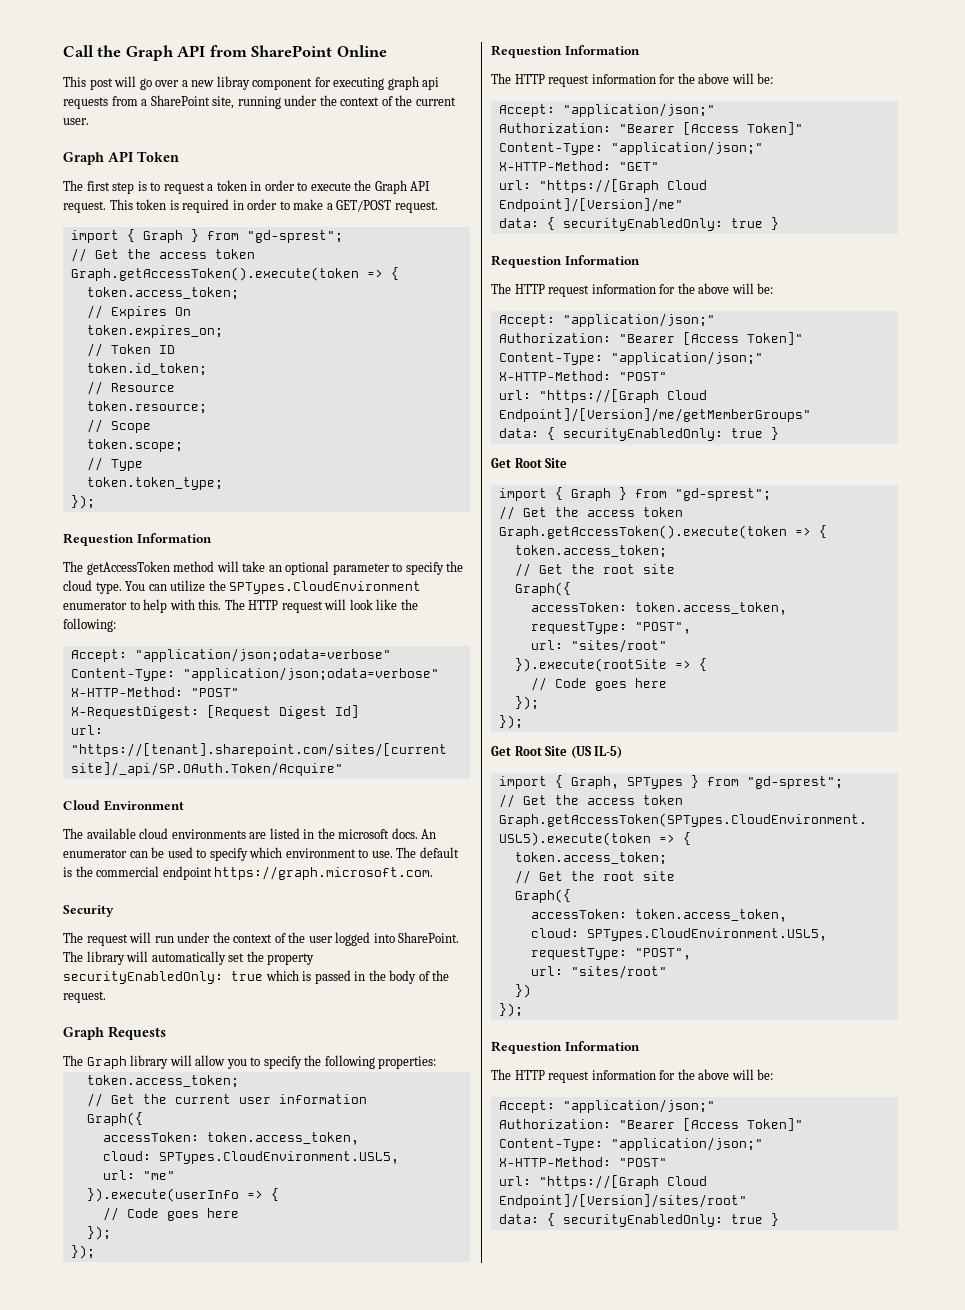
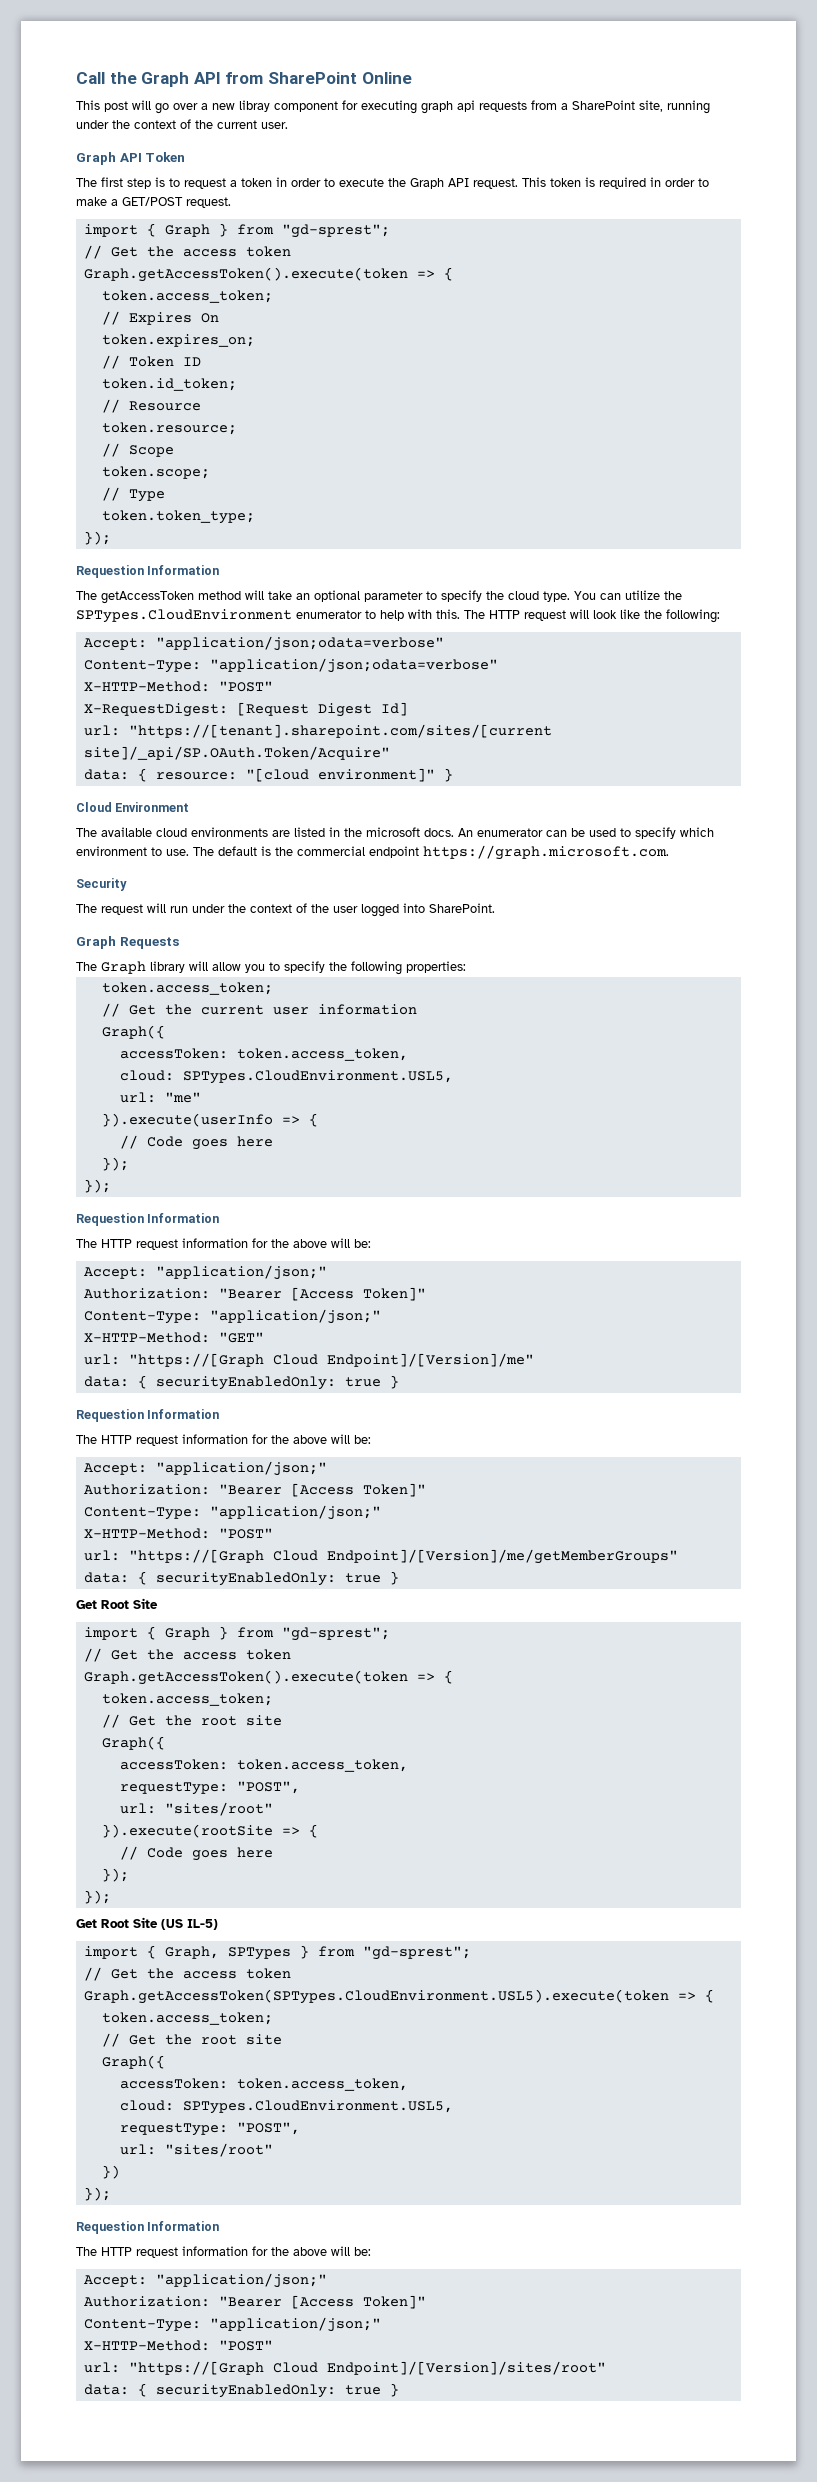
(343, 769) none -> [83,768,453,782] // data: { resource: "[cloud environment]" }
[63,951,315,965] [63,970,450,984] [63,991,106,1003] The library will automatically set the property securityEnabledOnly: true which is passed in the body of the request. -> (495, 908) none

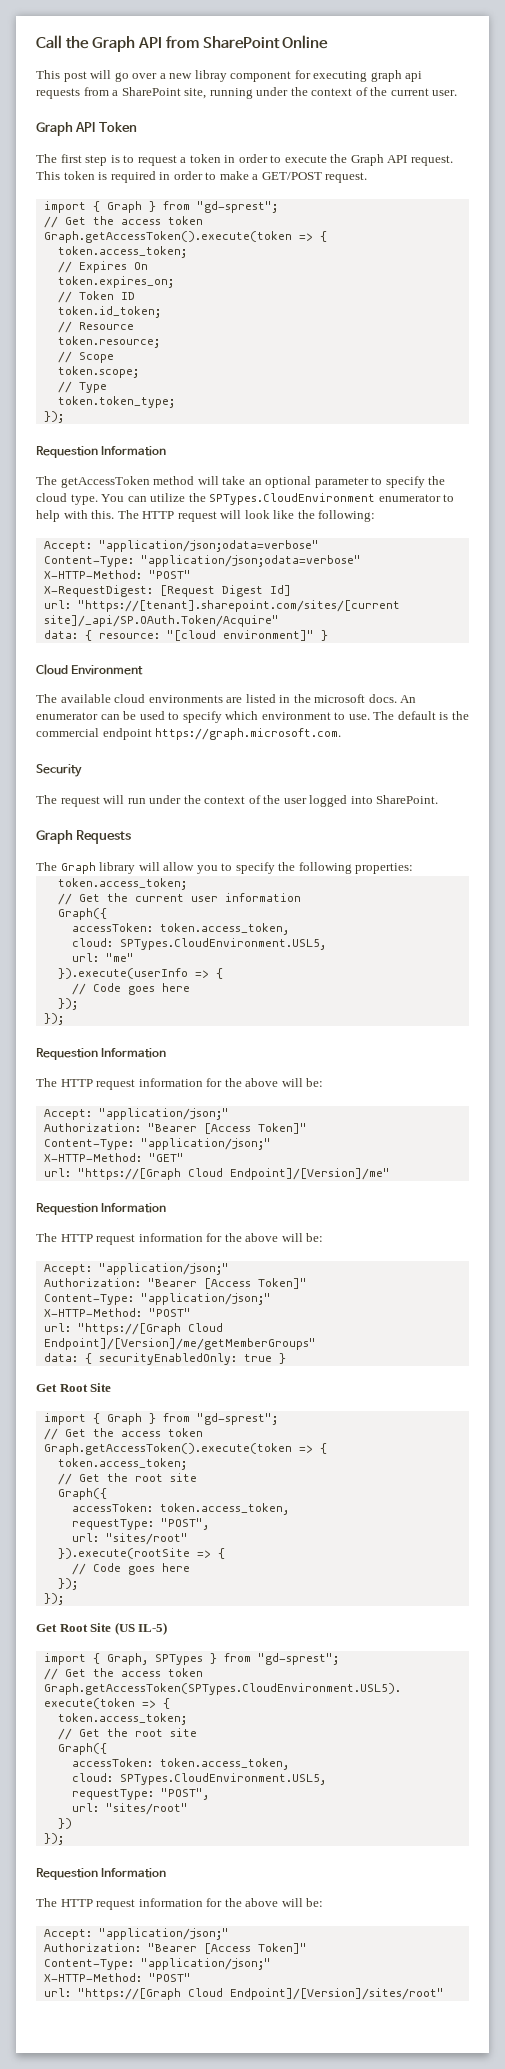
[83,1375,399,1390] // data: { securityEnabledOnly: true } -> (390, 1174) none
[83,2383,399,2398] // data: { securityEnabledOnly: true } -> (444, 1994) none

